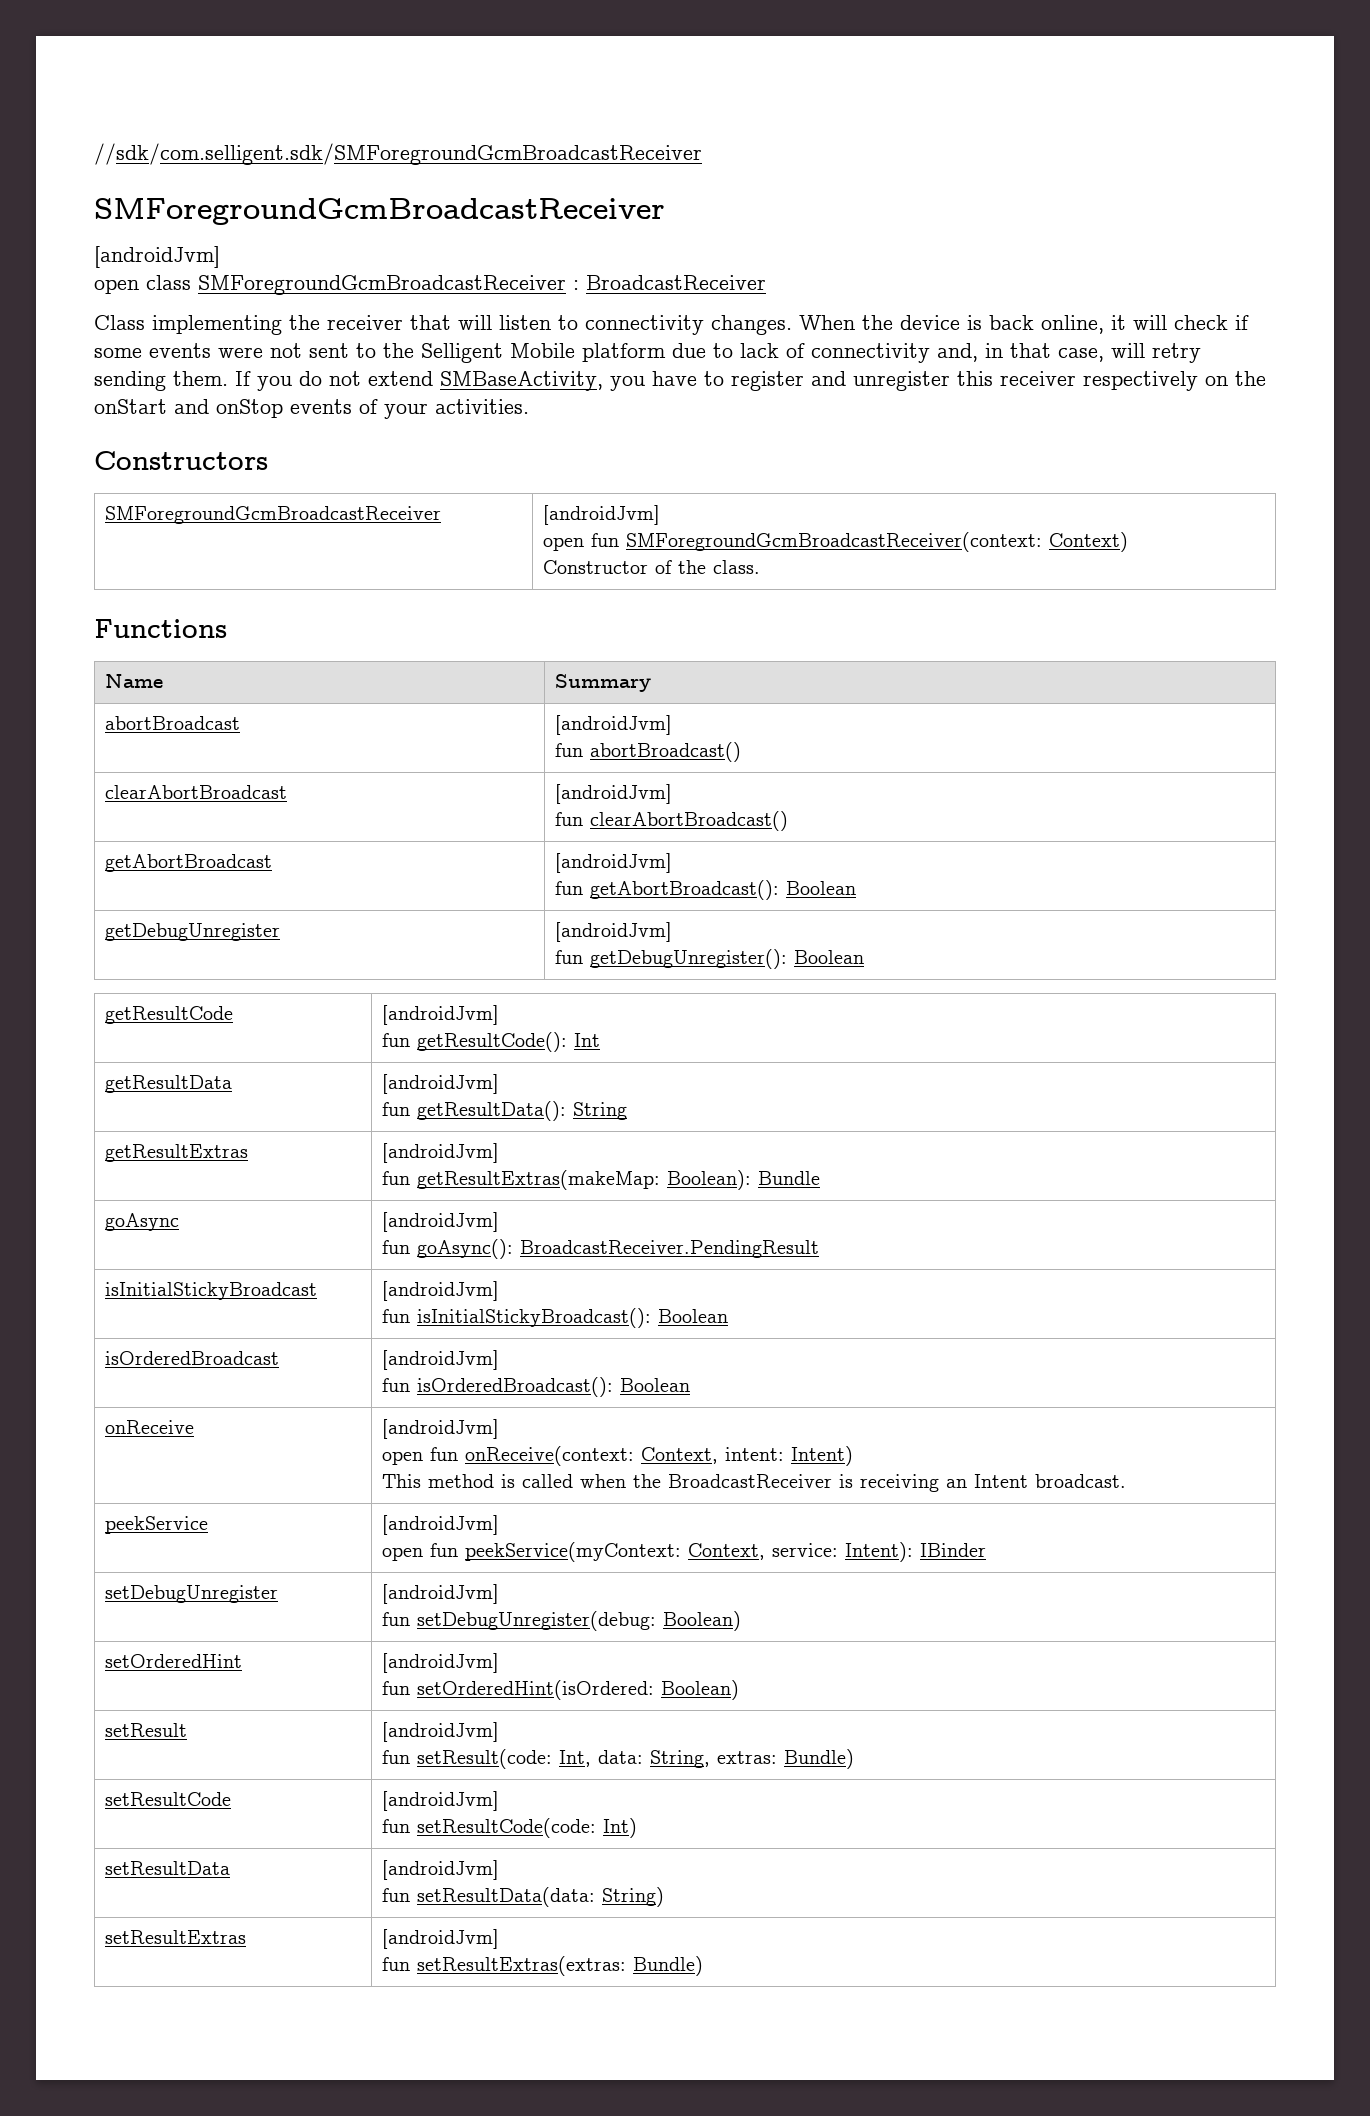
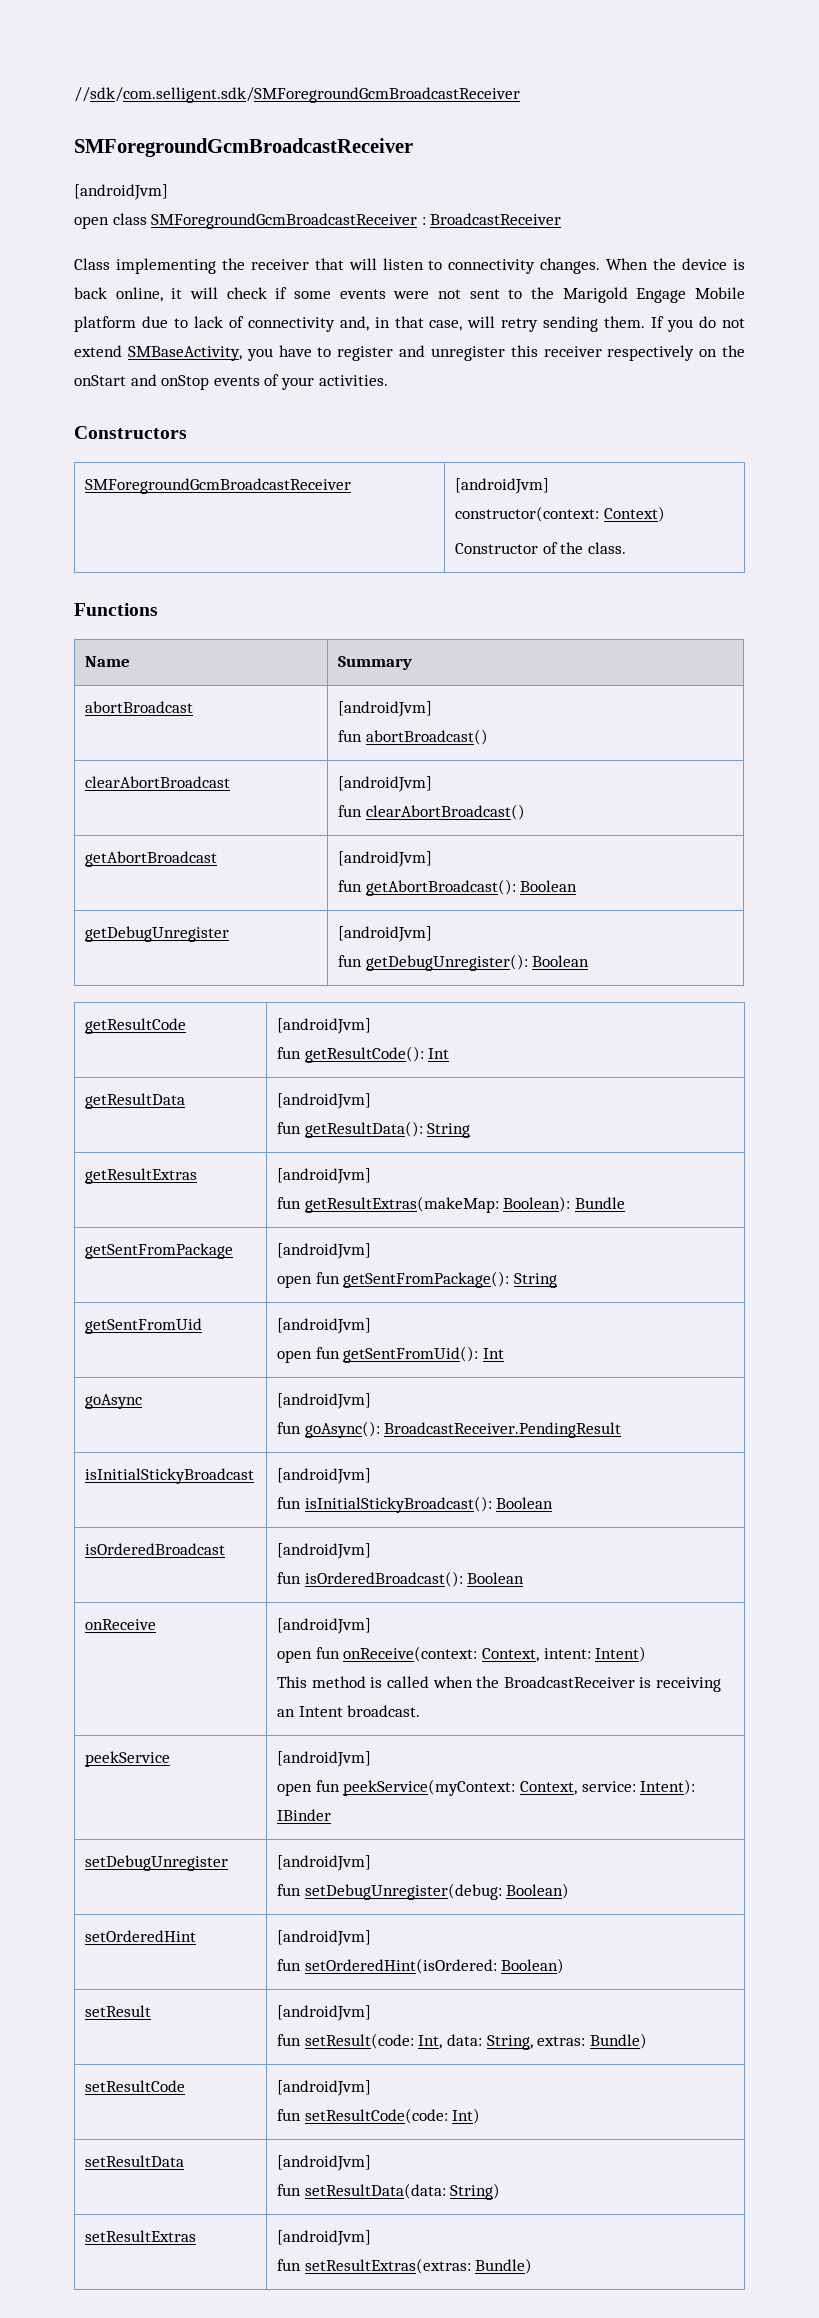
[421,343,503,363] Selligent -> [562,287,687,303] Marigold Engage
[542,532,1042,552] open fun SMForegroundGcmBroadcastReceiver(context: -> [455,506,600,522] constructor(context:
(820, 1178) none -> [85,1243,234,1259] [277,1243,372,1259] [277,1271,558,1288] [85,1318,203,1334] [277,1318,372,1334] [277,1346,505,1363] // getSentFromPackage | [androidJvm] // open fun getSentFromPackage(): String // getSentFromUid | [androidJvm] // open fun getSentFromUid(): Int

